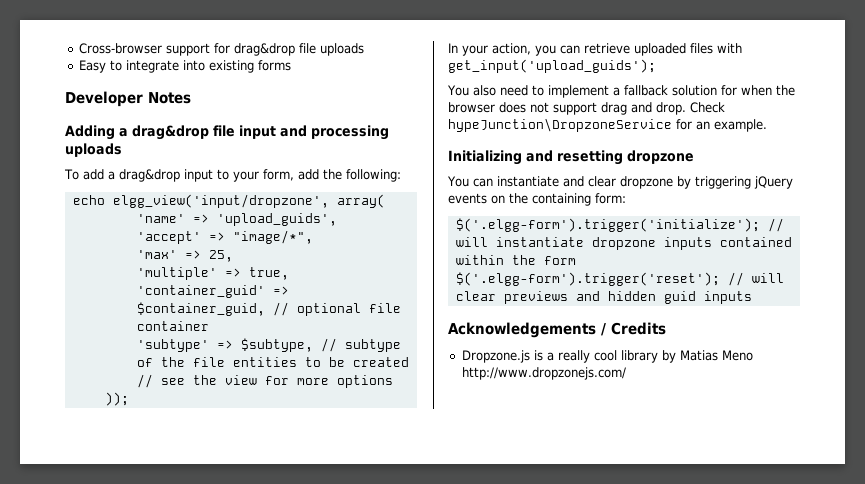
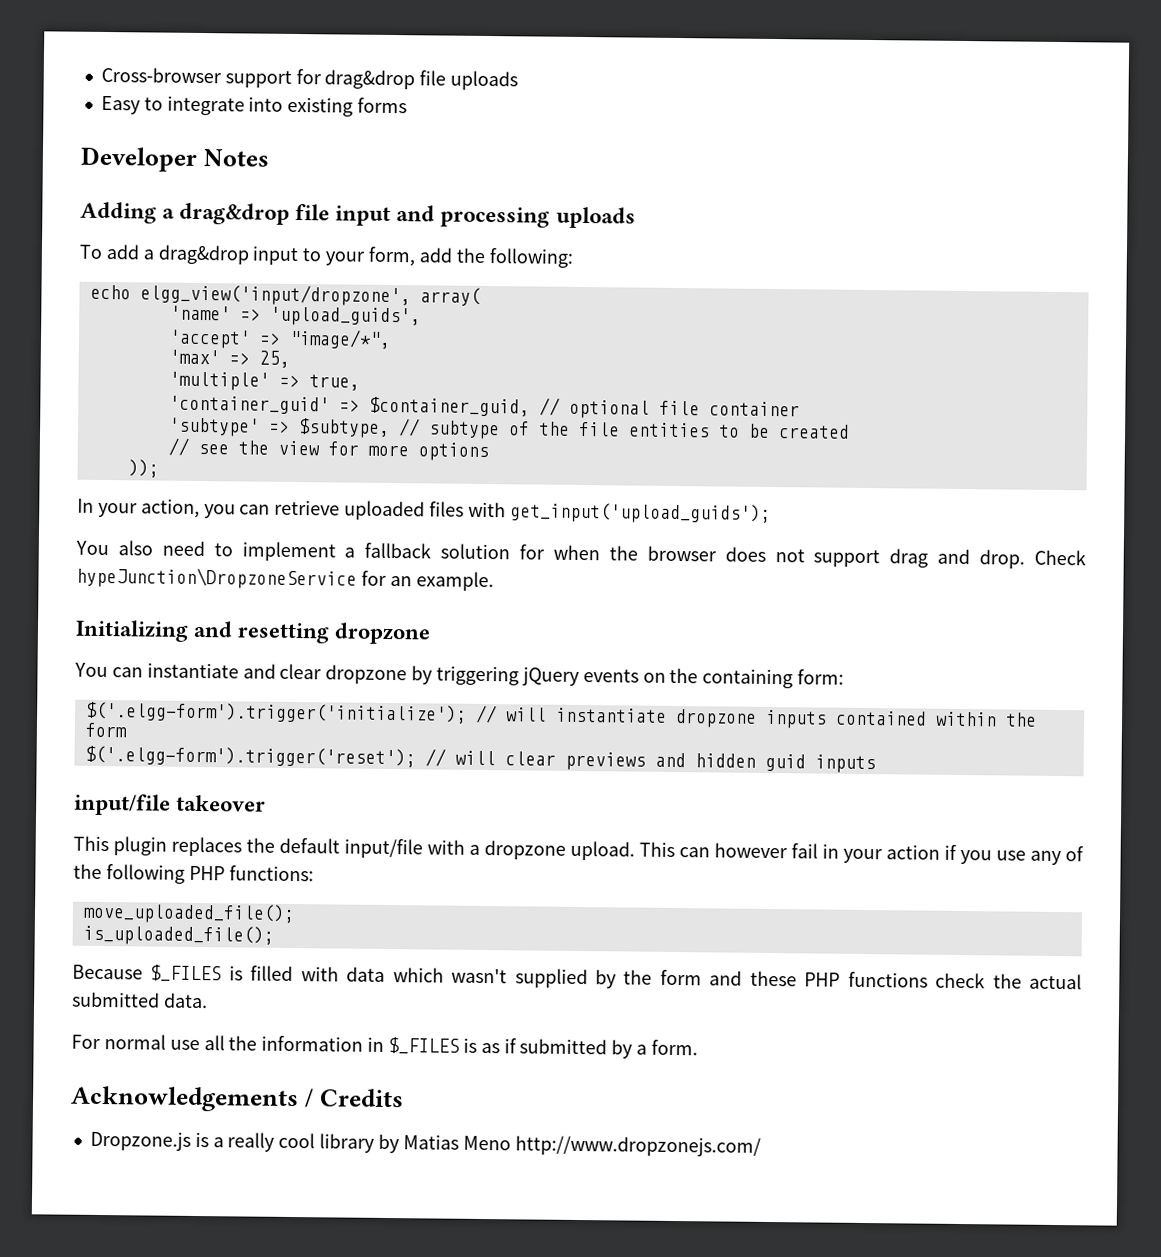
(752, 297) none -> [74,793,267,816] [73,835,1084,866] [73,863,314,884] [82,902,295,925] [82,924,274,946] [72,964,1083,990] [72,991,208,1009] [71,1034,699,1059] // input/file takeover // This plugin replaces the default input/file with a dropzone upload. This can however fail in your action if you use any of the following PHP functions: // move_uploaded_file(); // is_uploaded_file(); // Because $_FILES is filled with data which wasn't supplied by the form and these PHP functions check the actual submitted data. // For normal use all the information in $_FILES is as if submitted by a form.

